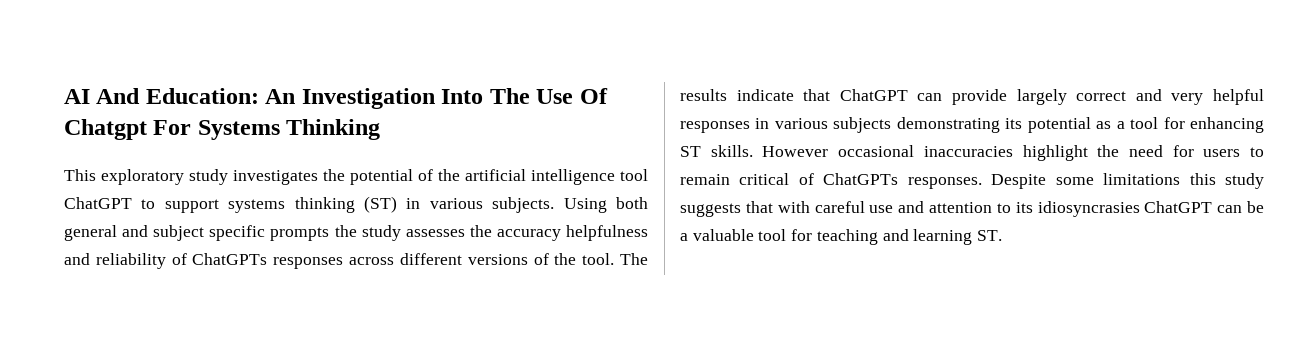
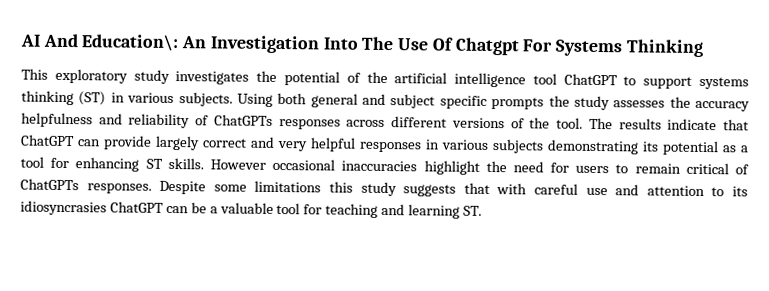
[145,88,259,104] Education: -> [81,34,180,52] Education\:

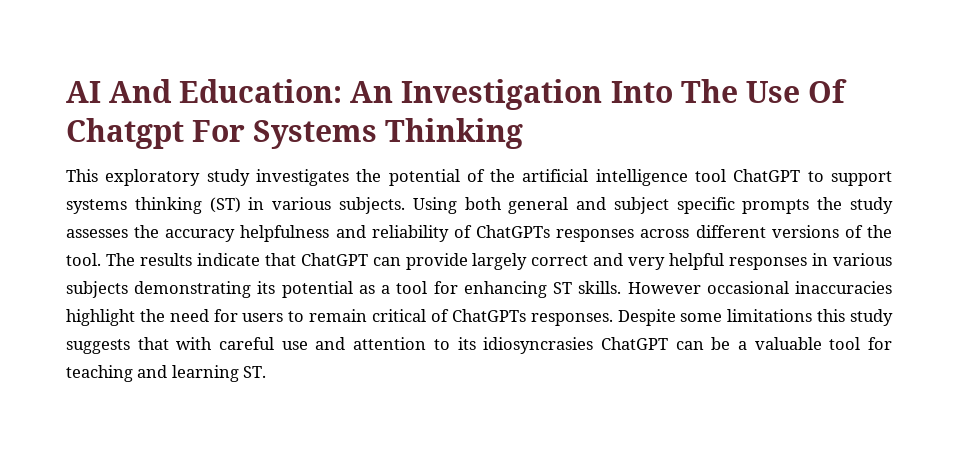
[81,34,180,52] Education\: -> [179,79,343,103] Education:

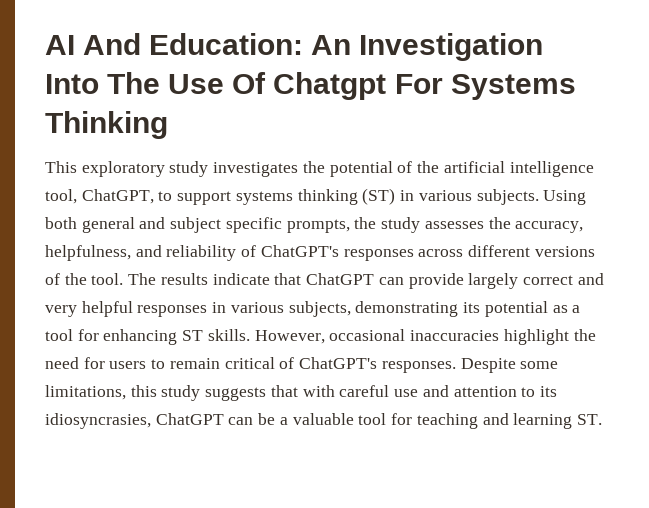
[695,169,801,182] tool ChatGPT -> [45,189,154,204] tool, ChatGPT,
[742,199,810,214] prompts -> [286,219,350,233] prompts,
[165,225,330,242] accuracy helpfulness -> [515,221,584,233] [45,245,131,261] accuracy, helpfulness,
[476,225,551,238] ChatGPTs -> [260,245,339,257] ChatGPT's
[66,281,128,298] subjects -> [288,301,351,317] subjects,
[627,282,701,294] However -> [254,330,325,344] However,
[451,309,526,322] ChatGPTs -> [299,357,378,369] ChatGPT's
[727,309,813,322] limitations -> [45,385,126,400] limitations,
[483,337,594,354] idiosyncrasies -> [45,413,151,429] idiosyncrasies,

